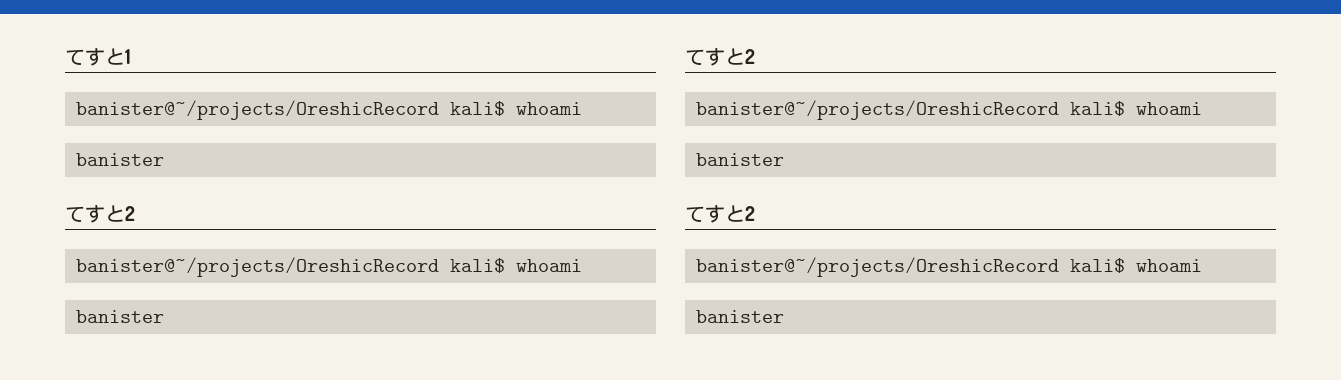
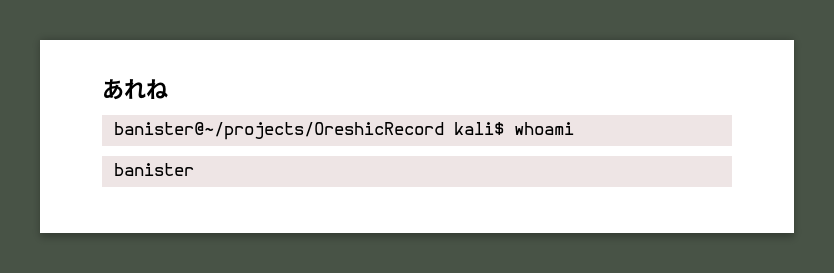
[65,48,131,66] [75,100,582,120] [75,153,164,166] [65,205,135,223] [75,257,582,277] [75,310,164,323] [685,48,755,66] [695,100,1202,120] [695,153,784,166] [685,205,755,223] [695,257,1202,277] [695,310,784,323] てすと1 // banister@~/projects/OreshicRecord kali$ whoami // banister // てすと2 // banister@~/projects/OreshicRecord kali$ whoami // banister // てすと2 // banister@~/projects/OreshicRecord kali$ whoami // banister // てすと2 // banister@~/projects/OreshicRecord kali$ whoami // banister -> [102,79,168,100] [114,122,574,140] [114,163,194,176] あれね // banister@~/projects/OreshicRecord kali$ whoami // banister

